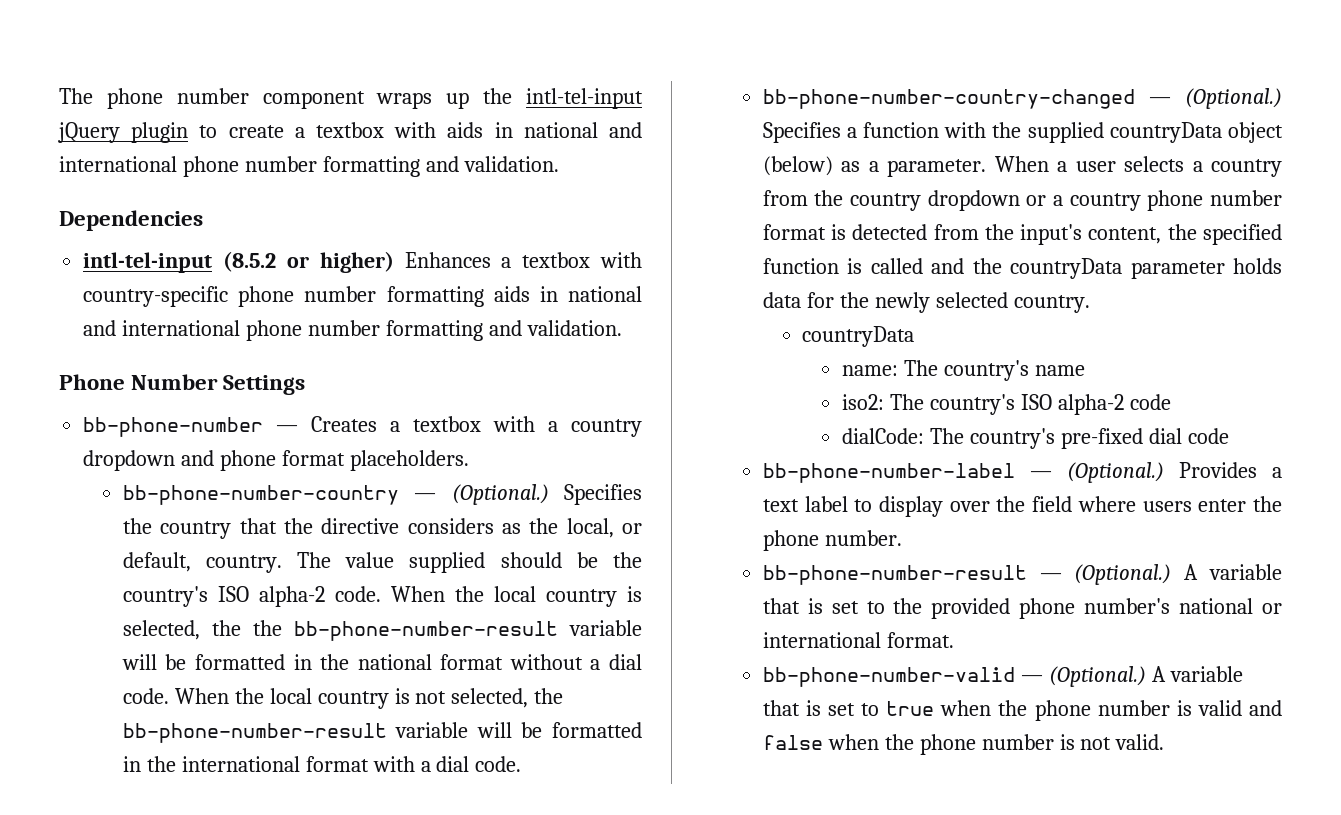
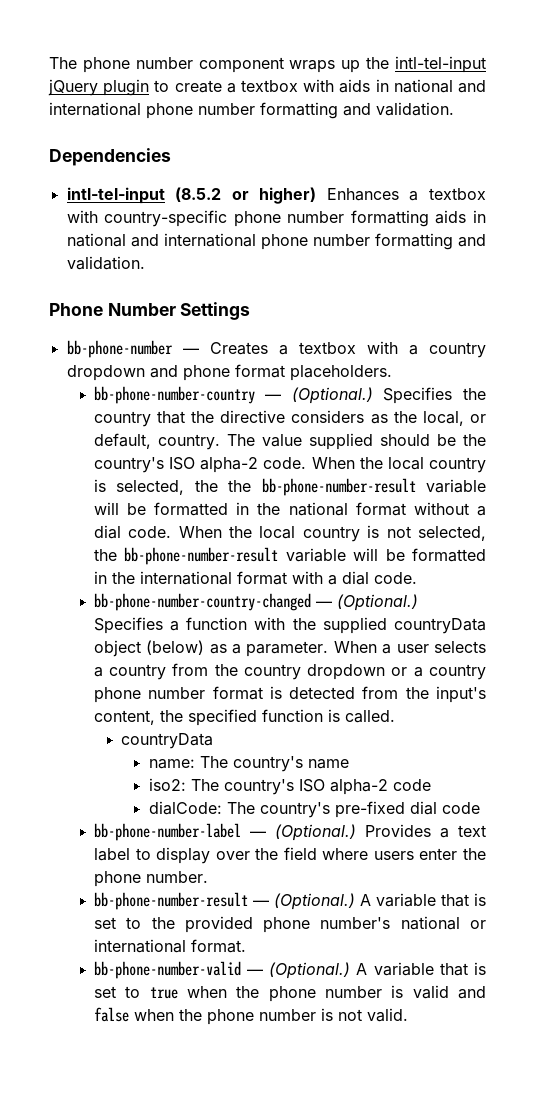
[870,258,1282,279] [762,292,1090,313] called and the countryData parameter holds data for the newly selected country. -> [344,710,395,723] called.

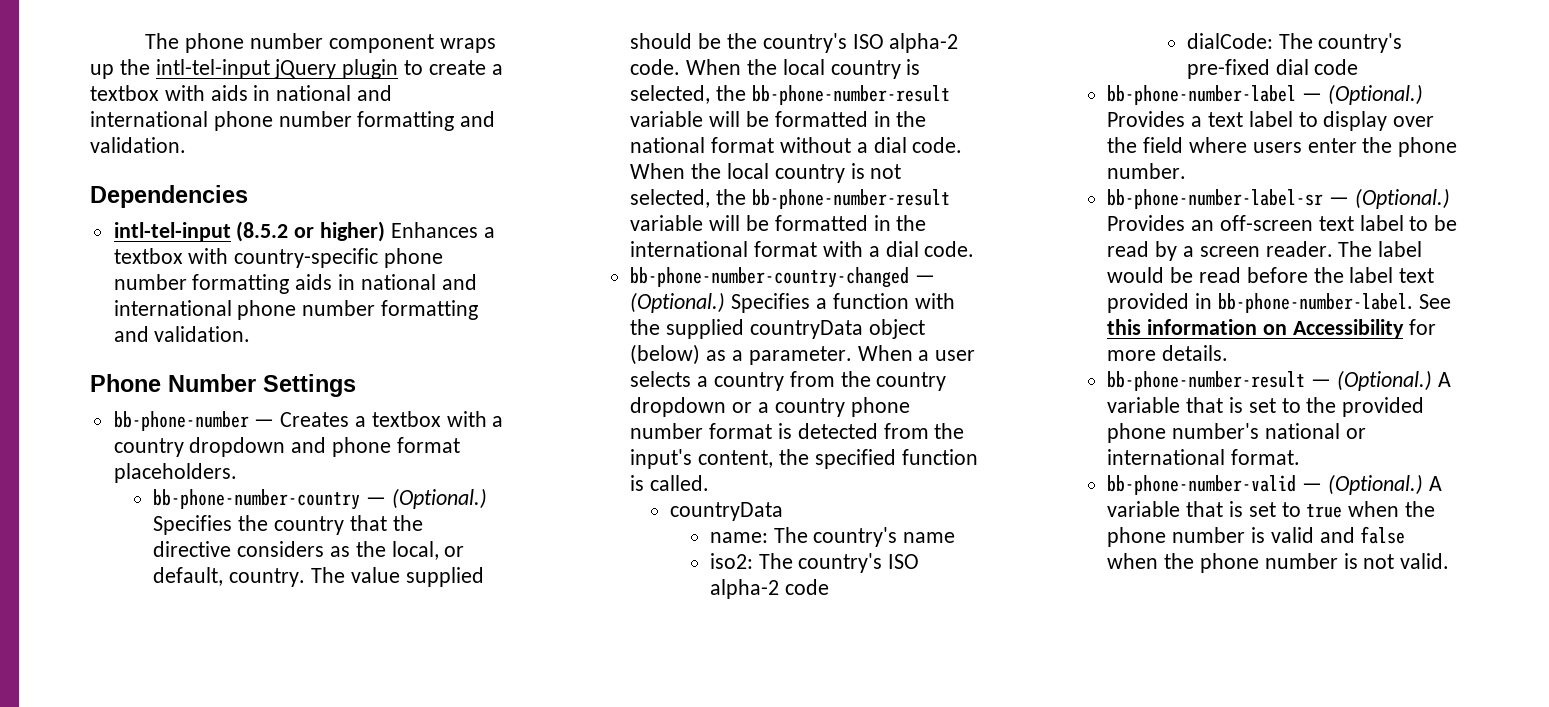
[228,480,252,492] the -> (747, 93) none
(208, 877) none -> [1107,188,1450,209] [1107,215,1458,231] [1107,241,1423,261] [1107,267,1435,283] [1107,293,1451,313] [1107,319,1436,338] [1107,345,1229,361] // bb-phone-number-label-sr — (Optional.) Provides an off-screen text label to be read by a screen reader. The label would be read before the label text provided in bb-phone-number-label. See this information on Accessibility for more details.

